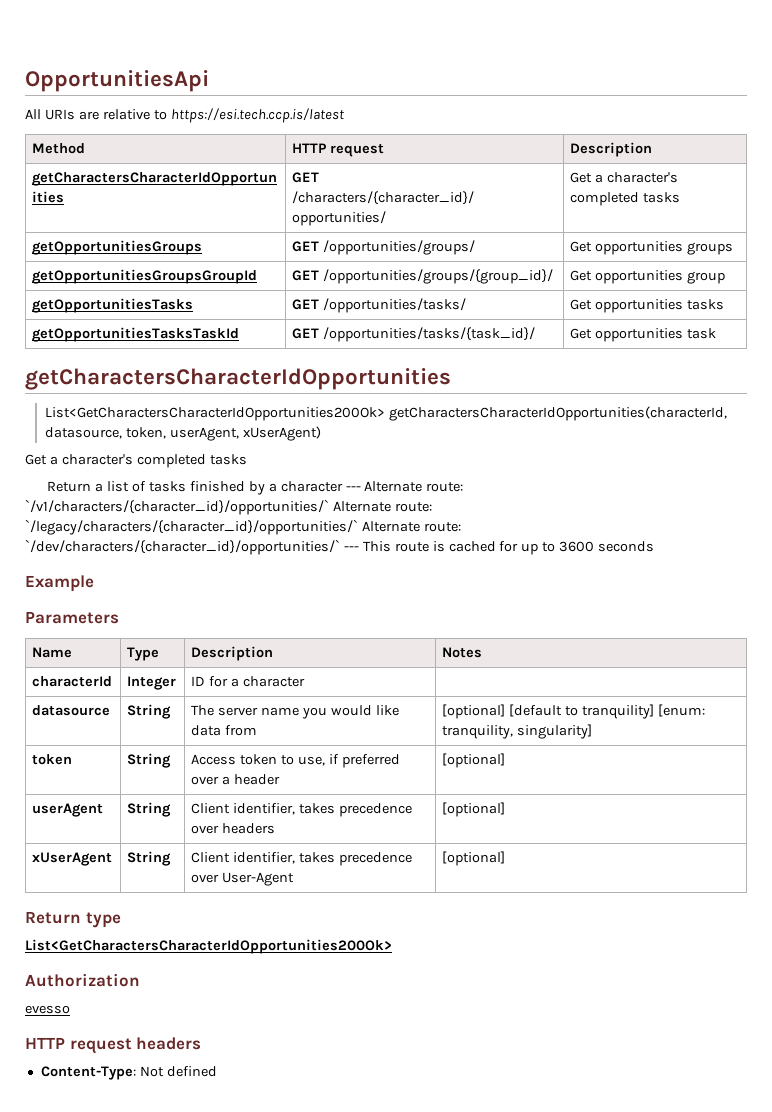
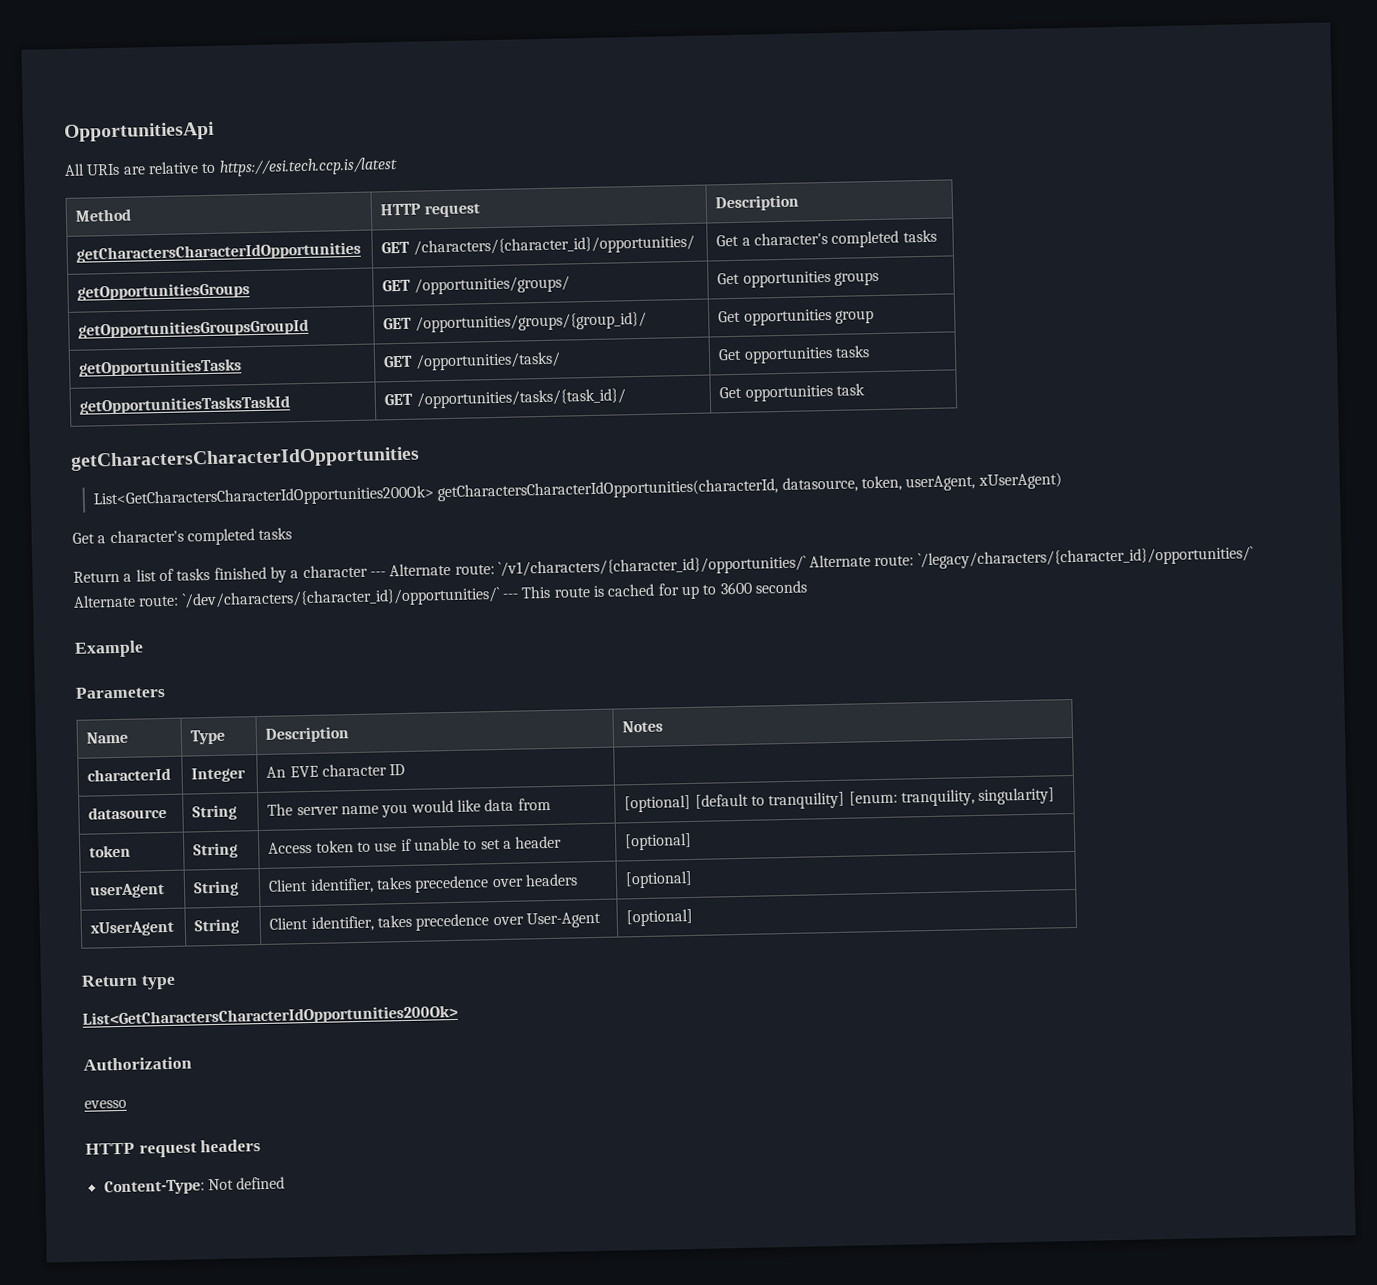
[191,676,305,687] ID for a character -> [266,763,406,778] An EVE character ID
[297,754,400,768] [191,776,220,785] use, if preferred over -> [374,837,501,852] use if unable to set

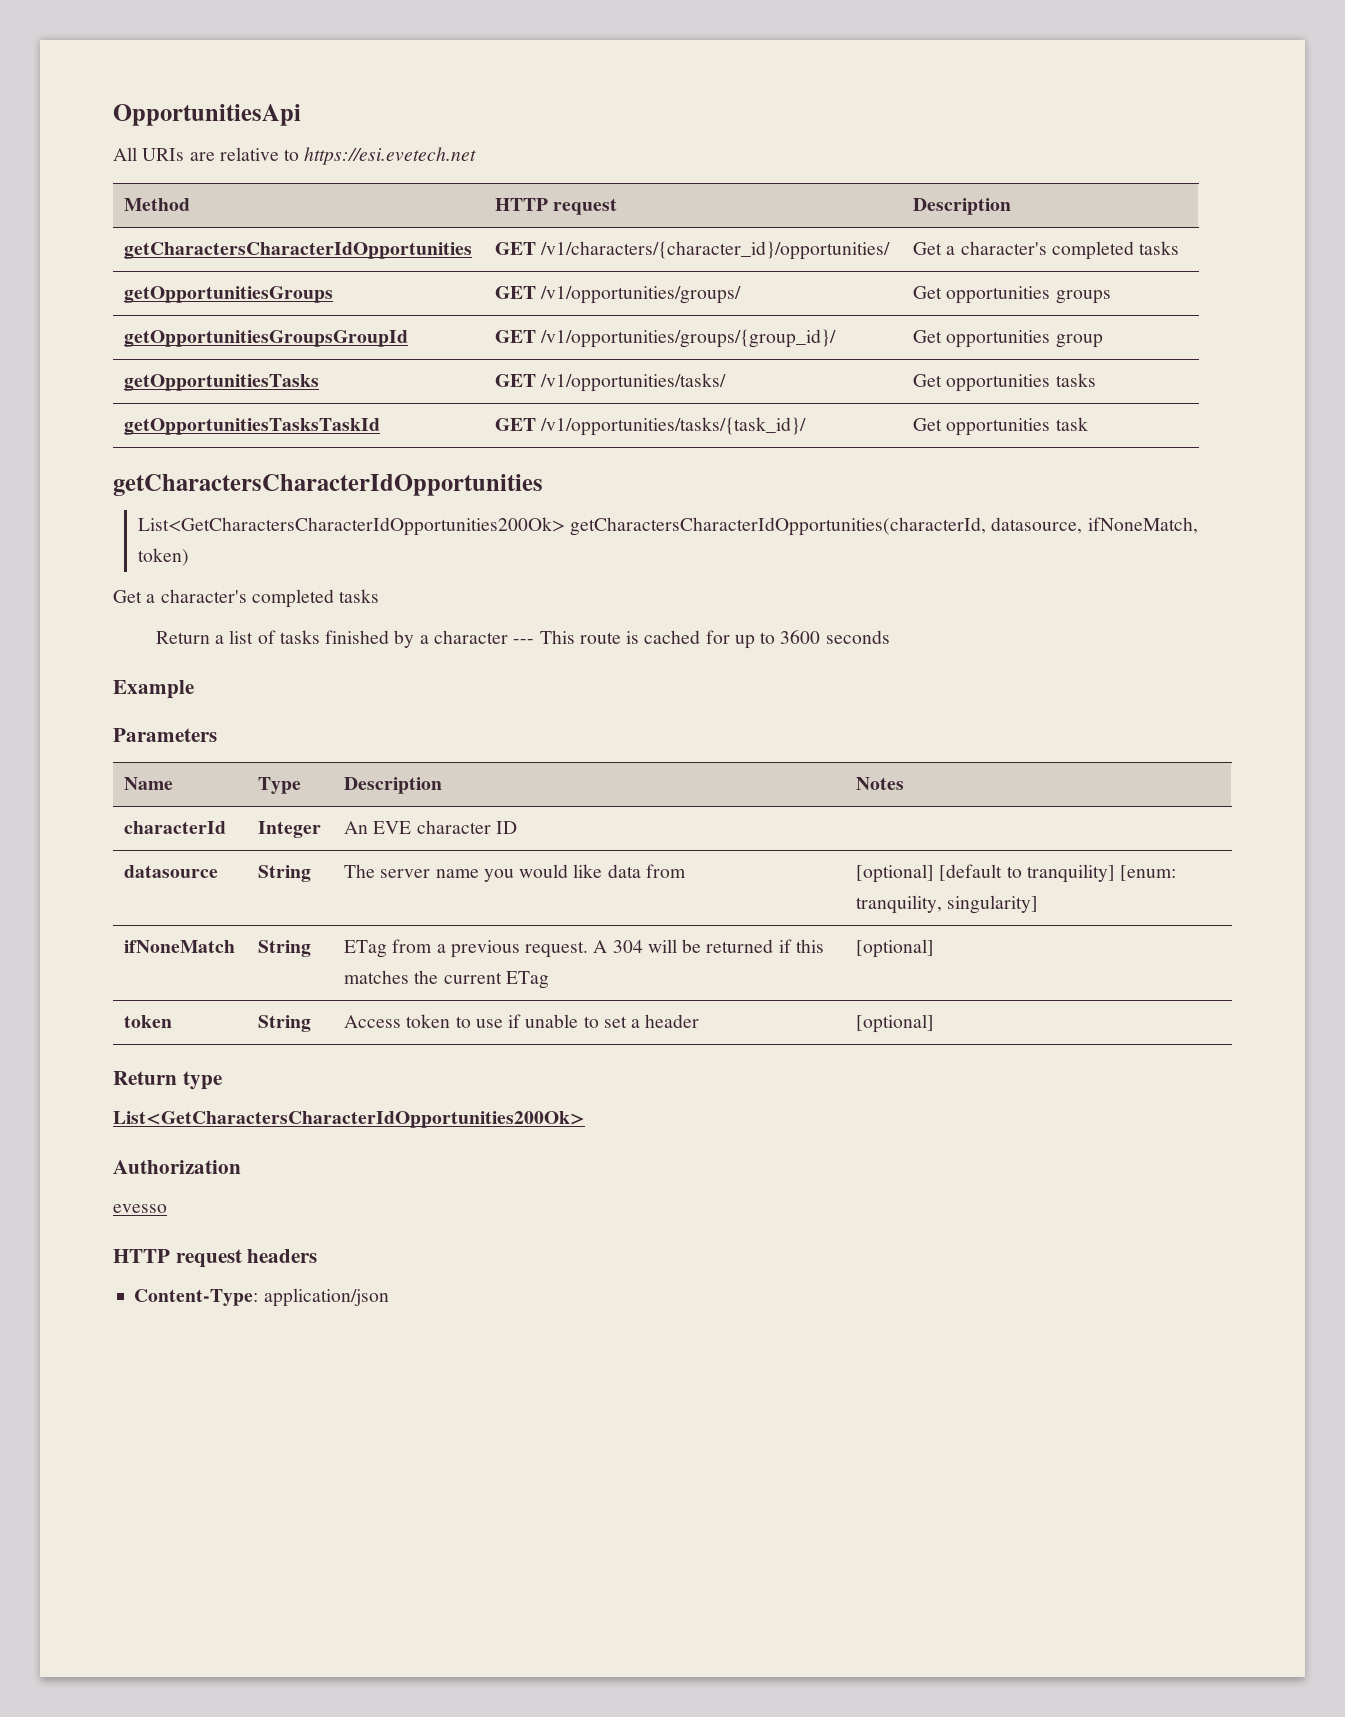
[218,157,398,177] https://esi.tech.ccp.is/latest -> [304,147,477,165] https://esi.evetech.net
[412,234,695,257] /characters/{character_id}/opportunities/ -> [540,241,891,260] /v1/characters/{character_id}/opportunities/
[413,275,570,295] /opportunities/groups/ -> [540,286,742,304] /v1/opportunities/groups/
[414,311,647,333] /opportunities/groups/{group_id}/ -> [540,329,837,348] /v1/opportunities/groups/{group_id}/
[414,351,561,371] /opportunities/tasks/ -> [540,373,727,392] /v1/opportunities/tasks/
[415,388,626,409] /opportunities/tasks/{task_id}/ -> [540,417,807,436] /v1/opportunities/tasks/{task_id}/
[860,472,1062,492] token, userAgent, xUserAgent) -> [1087,517,1198,534] [137,548,189,566] ifNoneMatch, token)
[389,546,1254,578] [73,586,519,610] Alternate route: `/v1/characters/{character_id}/opportunities/` Alternate route: `/legacy/characters/{character_id}/opportunities/` Alternate route: `/dev/characters/{character_id}/opportunities/` --- -> (535, 641) none
(1056, 796) none -> [124,940,236,953] [258,940,312,957] [344,939,824,958] [344,970,549,989] [856,939,935,958] // ifNoneMatch | String | ETag from a previous request. A 304 will be returned if this matches the current ETag | [optional]
[89,883,166,899] [193,880,240,897] [268,873,578,894] [625,870,694,889] [90,920,176,937] [194,918,240,935] [269,911,601,932] [626,908,694,927] // userAgent | String | Client identifier, takes precedence over headers | [optional] // xUserAgent | String | Client identifier, takes precedence over User-Agent | [optional] -> (935, 1023) none
[207,1176,286,1191] Not defined -> [263,1288,389,1307] application/json

